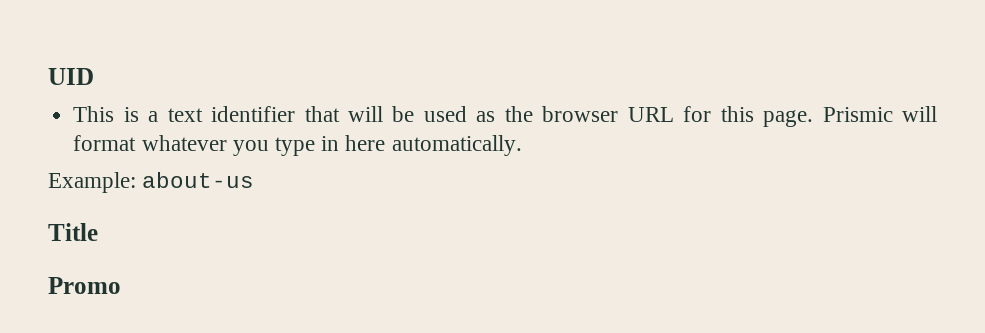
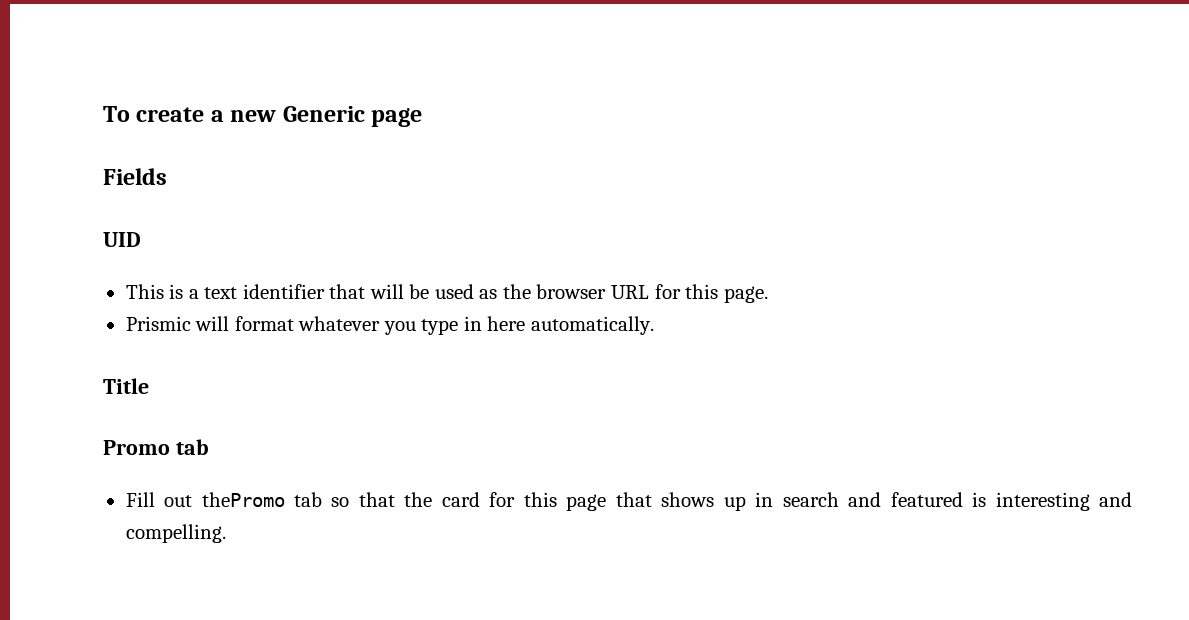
(48, 76) none -> [103,106,423,127] [103,168,167,185] To create a new Generic page // Fields //
(814, 118) none -> (768, 294) //
[48,172,255,193] // Example: about-us -> (654, 325) none
(121, 285) none -> [175,439,209,455] [125,492,1132,511] [125,524,226,543] tab // Fill out thePromo tab so that the card for this page that shows up in search and featured is interesting and compelling.

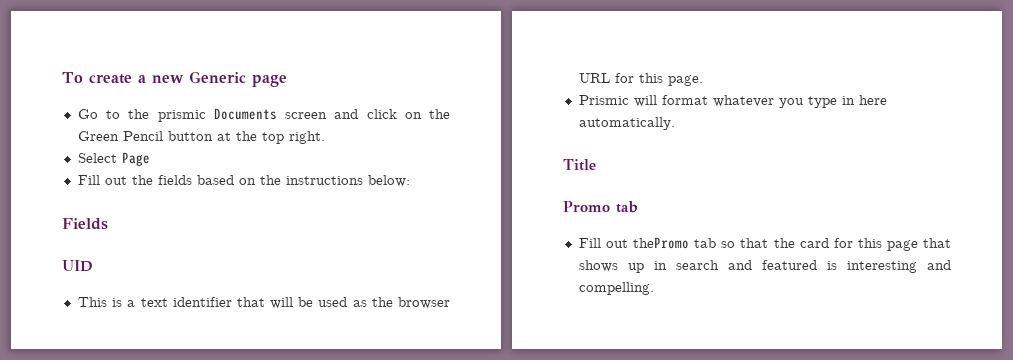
(423, 117) none -> [77,108,450,122] [77,131,325,144] [77,152,150,166] [77,175,410,187] // Go to the prismic Documents screen and click on the Green Pencil button at the top right. // Select Page // Fill out the fields based on the instructions below:

